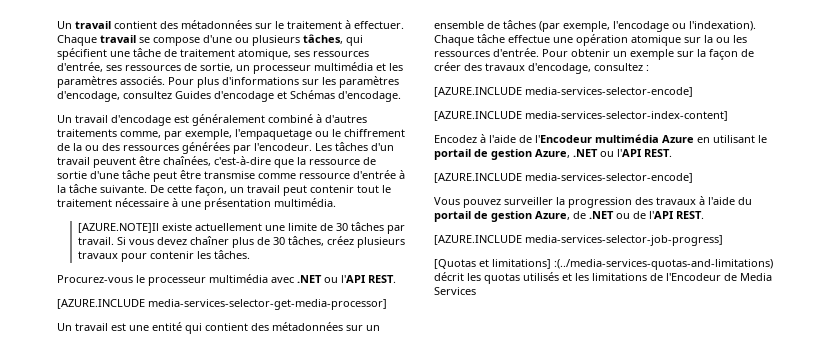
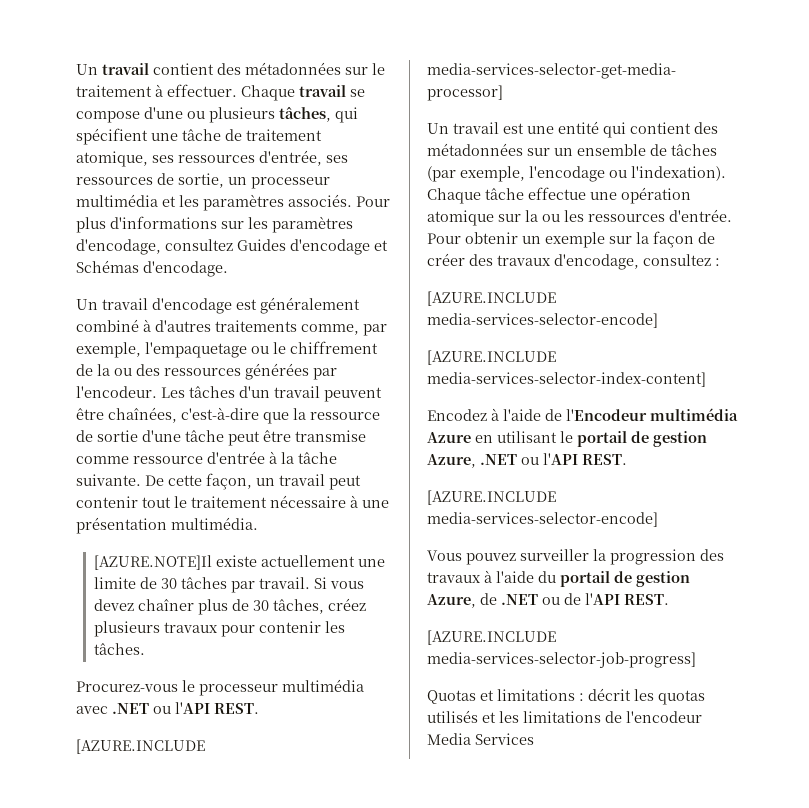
[434,259,773,270] [Quotas et limitations] :(../media-services-quotas-and-limitations) -> [427,689,584,704] Quotas et limitations :
[666,273,737,281] l'Encodeur de -> [626,711,702,723] l'encodeur

